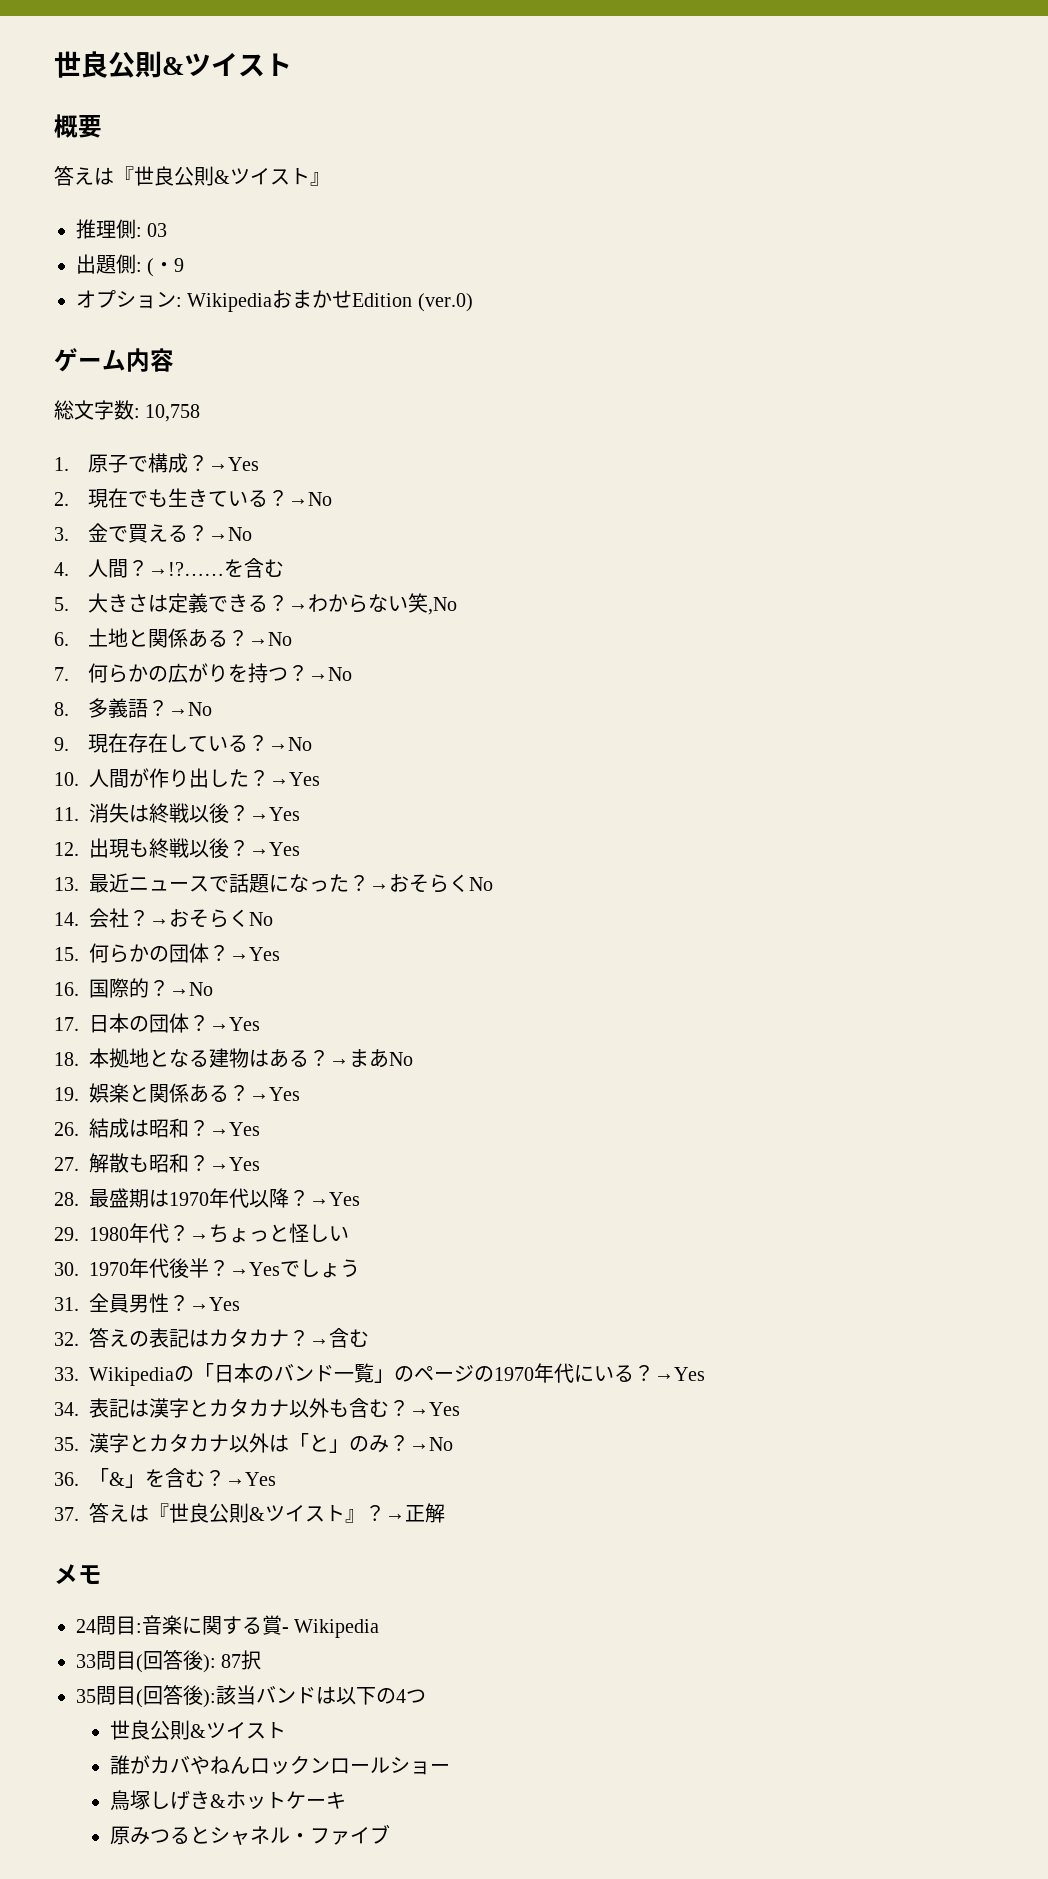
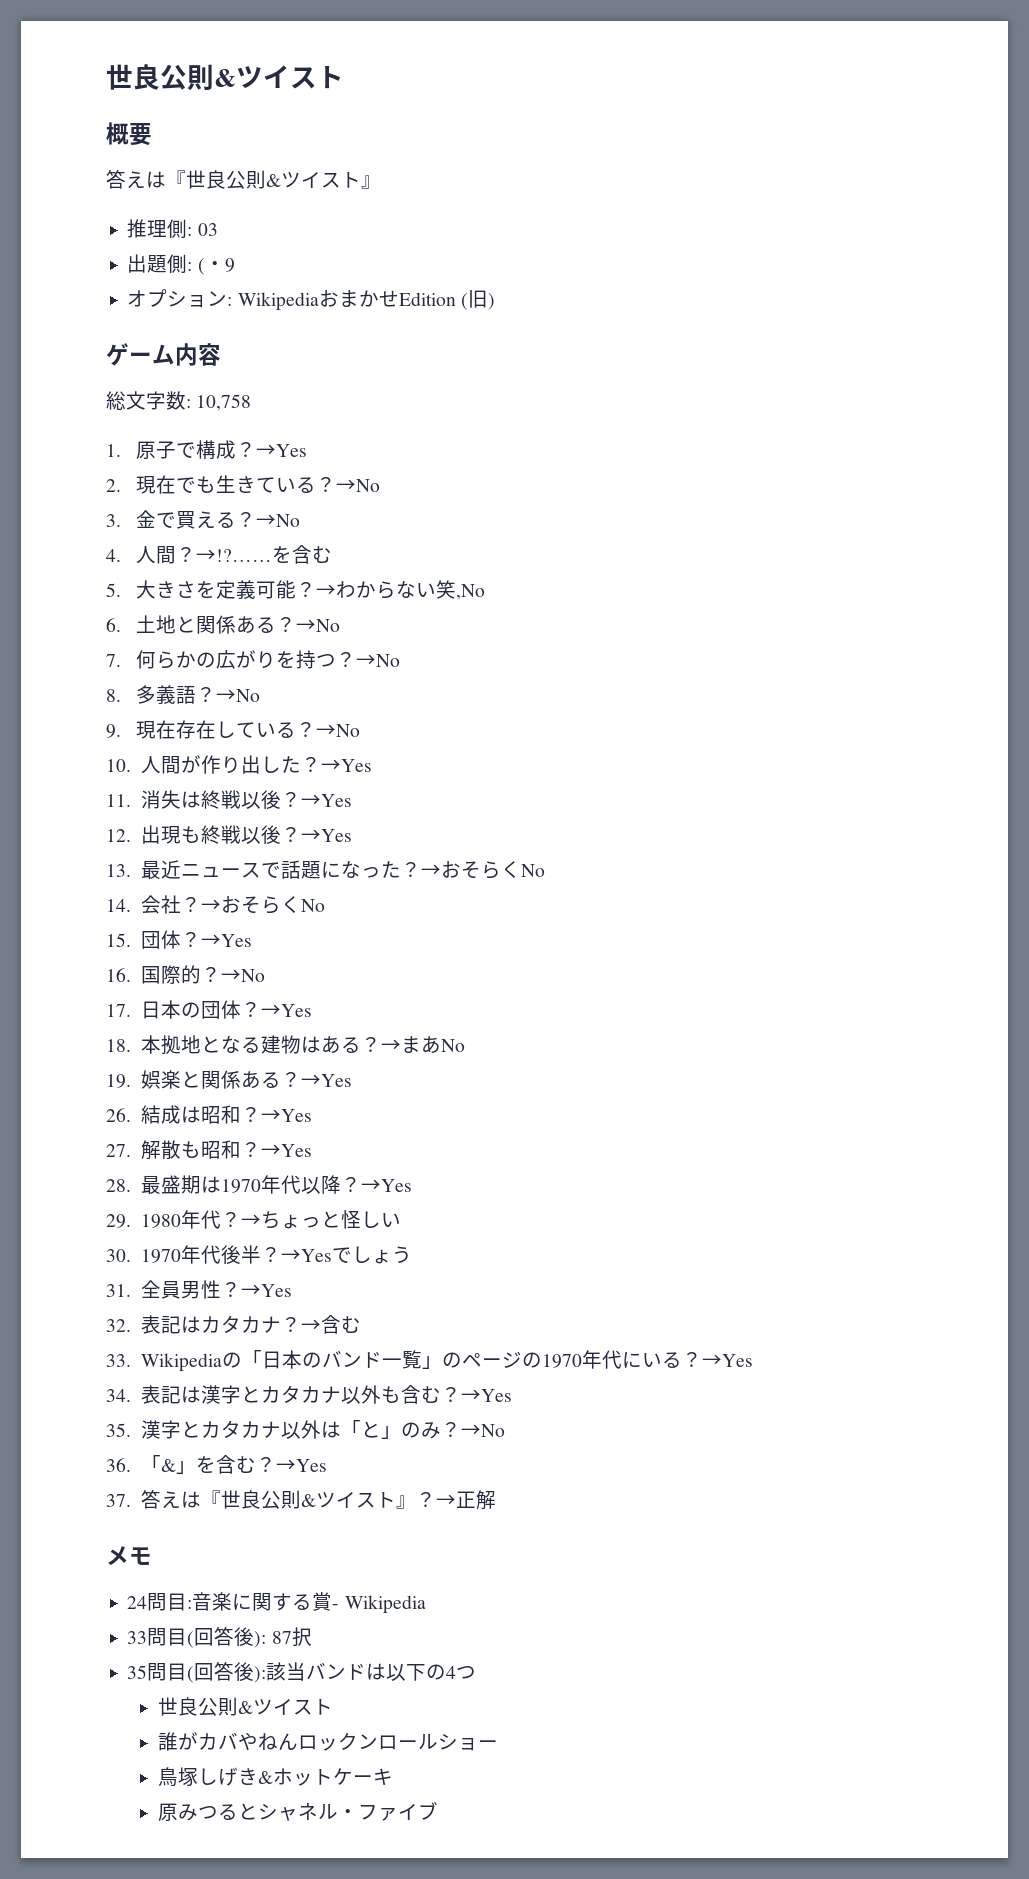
[417,293,473,312] (ver.0) -> [460,290,495,310] (旧)
[148,593,269,613] は定義できる -> [196,580,297,599] を定義可能
[89,943,169,963] 何らかの -> (131, 940) none
[89,1328,149,1348] 答えの -> (131, 1325) none

